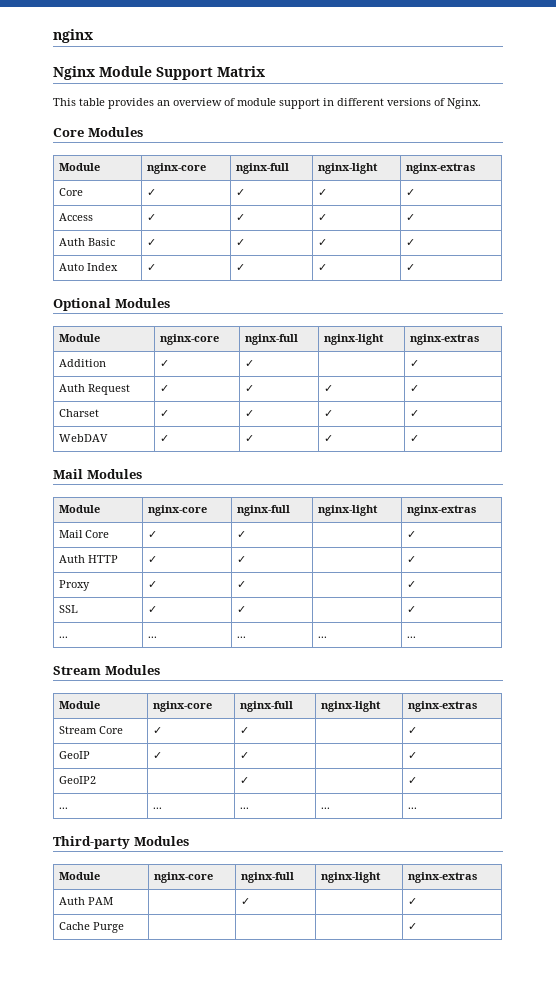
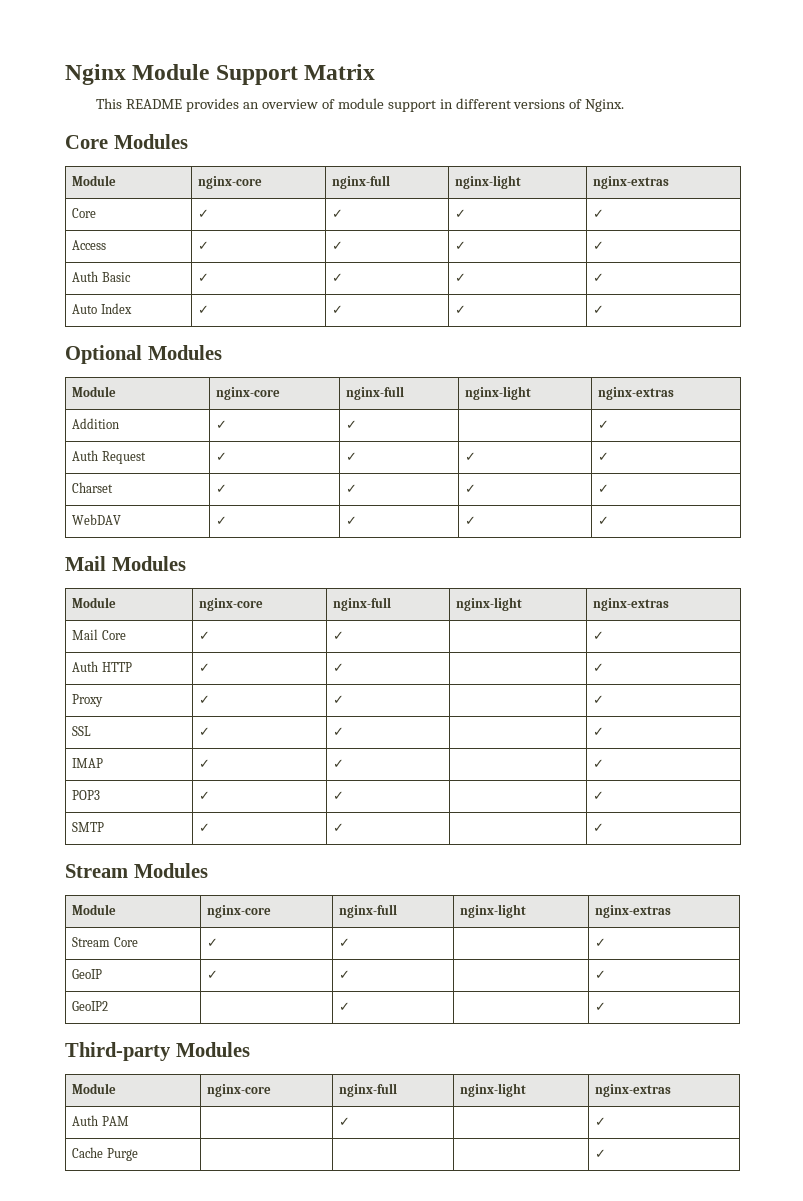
[53,29,93,43] nginx // -> (65, 74) none
[79,98,105,106] table -> [126,99,183,109] README
[59,636,69,638] [148,636,158,638] [237,636,247,638] [318,636,328,638] [407,636,417,638] ... | ... | ... | ... | ... -> [72,758,104,768] [199,759,211,768] [333,759,345,768] [593,759,605,768] [72,790,101,800] [199,791,211,800] [333,791,345,800] [593,791,605,800] [72,822,105,832] [199,823,211,832] [333,823,345,832] [593,823,605,832] IMAP | ✓ | ✓ | | ✓ // POP3 | ✓ | ✓ | | ✓ // SMTP | ✓ | ✓ | | ✓
[59,807,69,809] [153,807,163,809] [240,807,250,809] [321,807,331,809] [408,807,418,809] // ... | ... | ... | ... | ... -> (607, 1006) none

